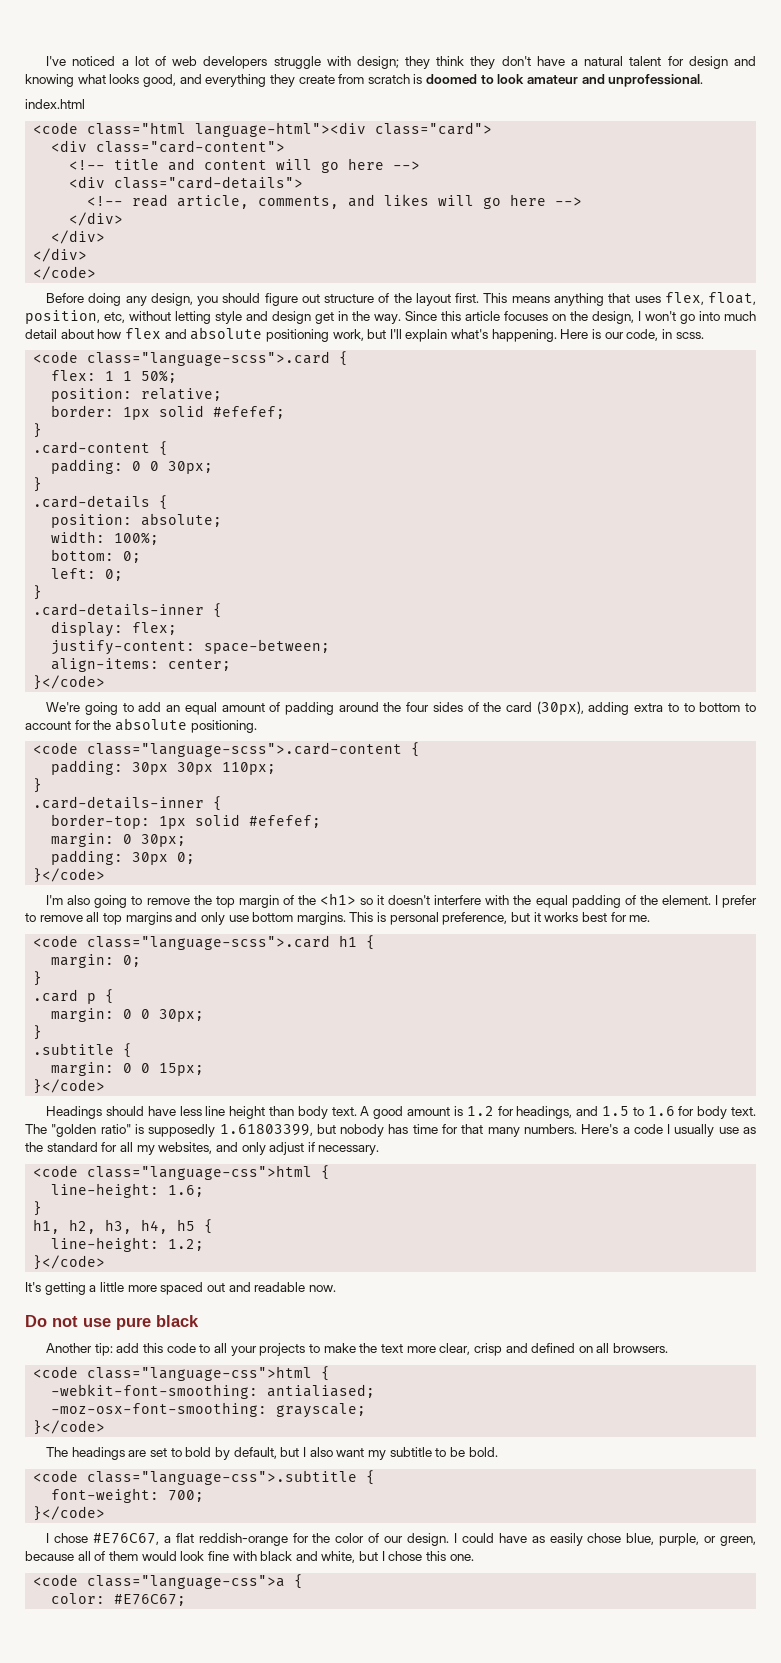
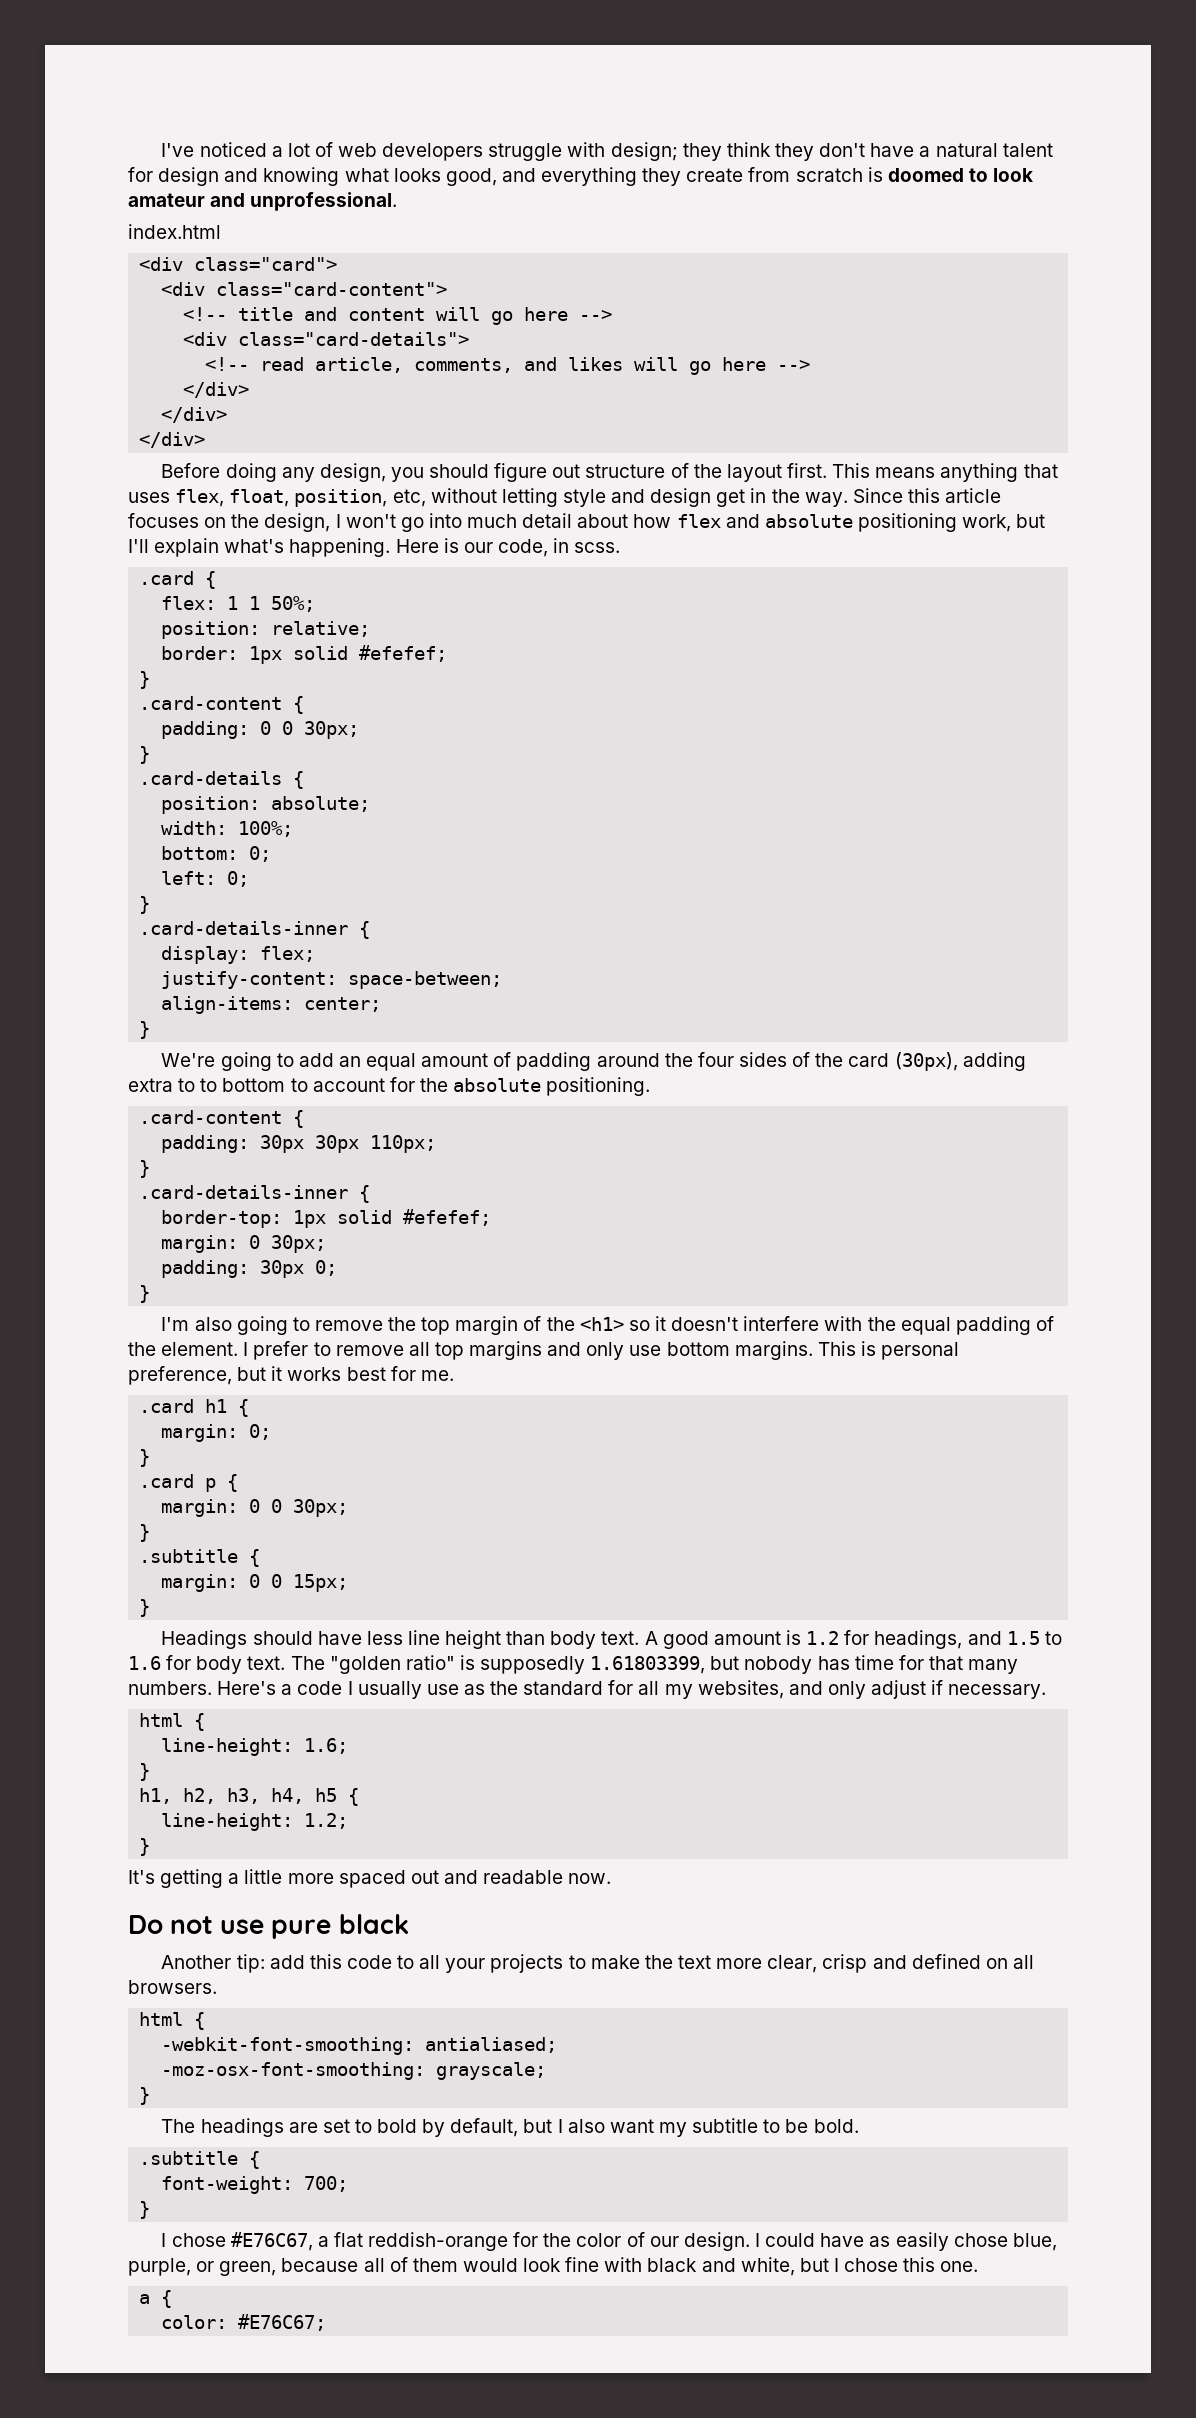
[33,122,367,137] <code class="html language-html"><div -> [139,257,184,271] <div
[33,266,97,280] // </code> -> (206, 440) none
[33,351,331,366] <code class="language-scss">.card -> [139,571,195,585] .card
[33,675,106,690] }</code> -> [139,1021,151,1039] }
[33,742,403,757] <code class="language-scss">.card-content -> [139,1110,283,1124] .card-content
[33,868,106,883] }</code> -> [139,1285,151,1303] }
[33,935,331,950] <code class="language-scss">.card -> [139,1399,195,1413] .card
[33,1079,106,1094] }</code> -> [139,1599,151,1617] }
[33,1165,313,1180] <code class="language-css">html -> [139,1713,184,1727] html
[33,1255,106,1270] }</code> -> [139,1838,151,1856] }
[33,1366,313,1381] <code class="language-css">html -> [139,2012,184,2026] html
[33,1420,106,1435] }</code> -> [139,2087,151,2105] }
[33,1470,358,1485] <code class="language-css">.subtitle -> [139,2151,239,2165] .subtitle
[33,1506,106,1521] }</code> -> [139,2201,151,2219] }
[33,1574,286,1589] <code class="language-css">a -> [139,2294,151,2304] a

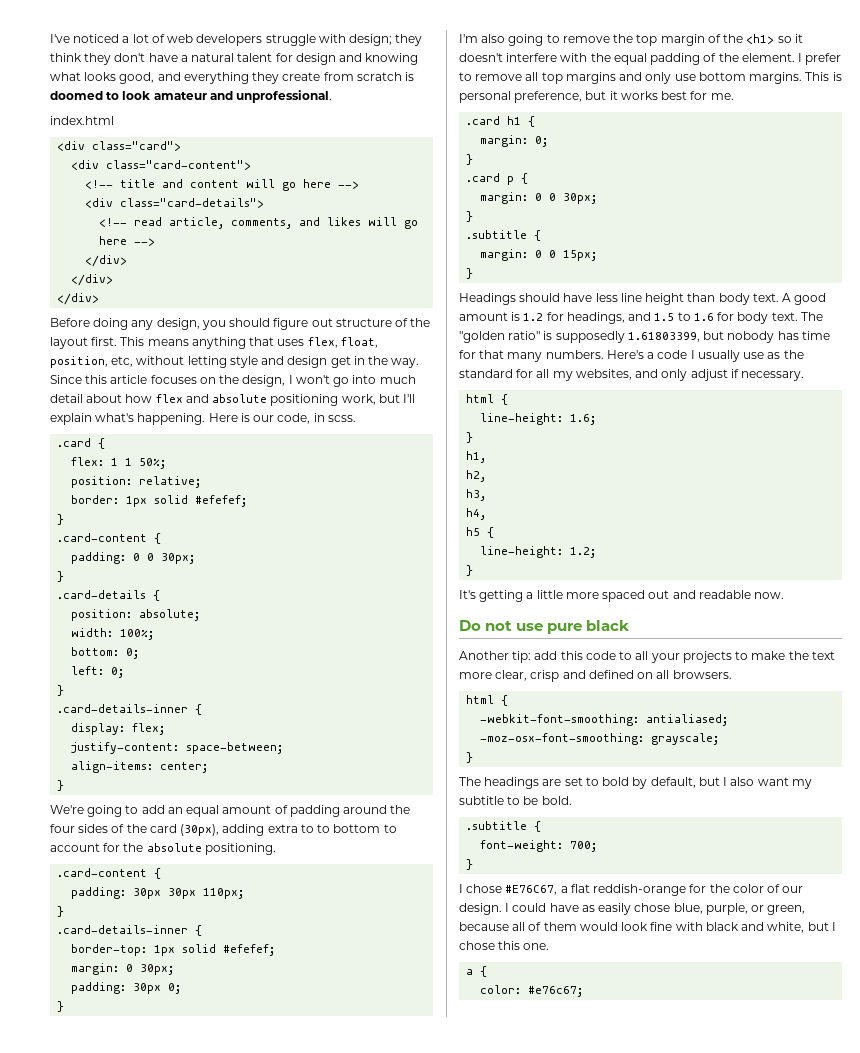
(173, 1796) none -> (487, 457) //
(217, 1796) none -> (487, 476) //
(261, 1796) none -> (487, 495) //
(305, 1796) none -> (487, 514) //
[238,2314,327,2331] #E76C67; -> [528,986,584,997] #e76c67;

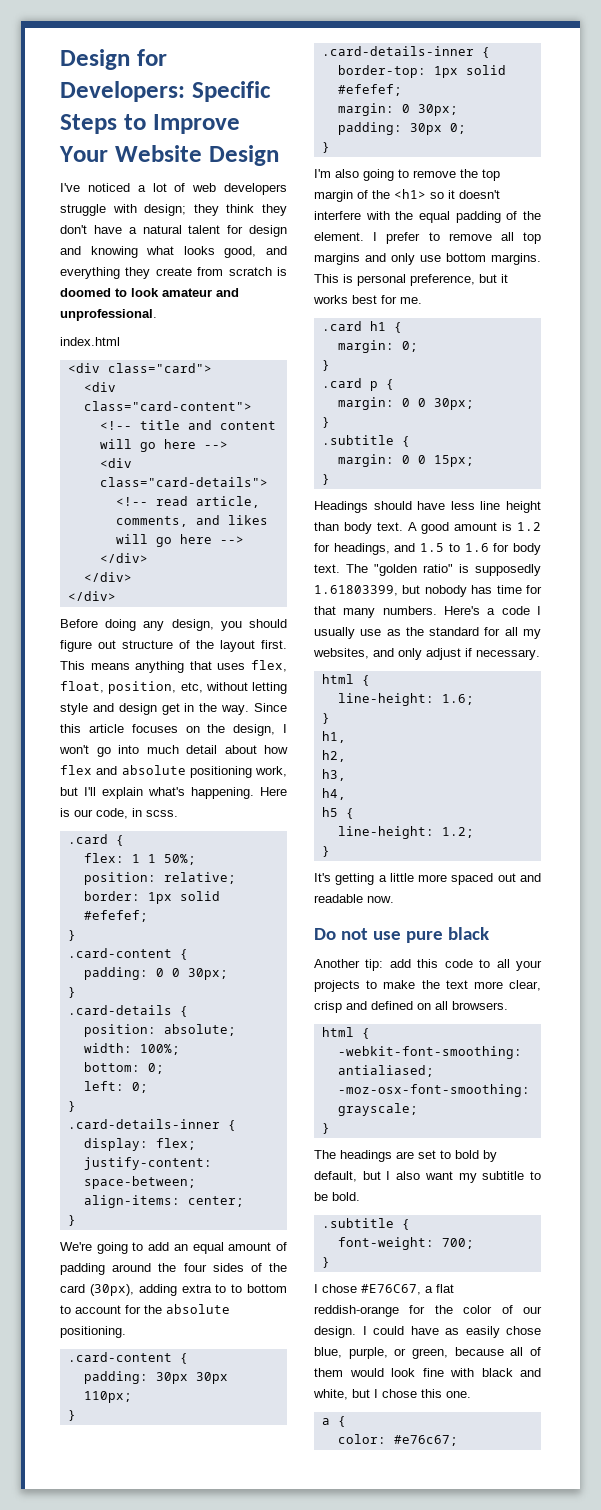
(50, 38) none -> [60,49,167,70] [60,81,271,102] [60,114,240,134] [59,145,279,166] Design for Developers: Specific Steps to Improve Your Website Design //

